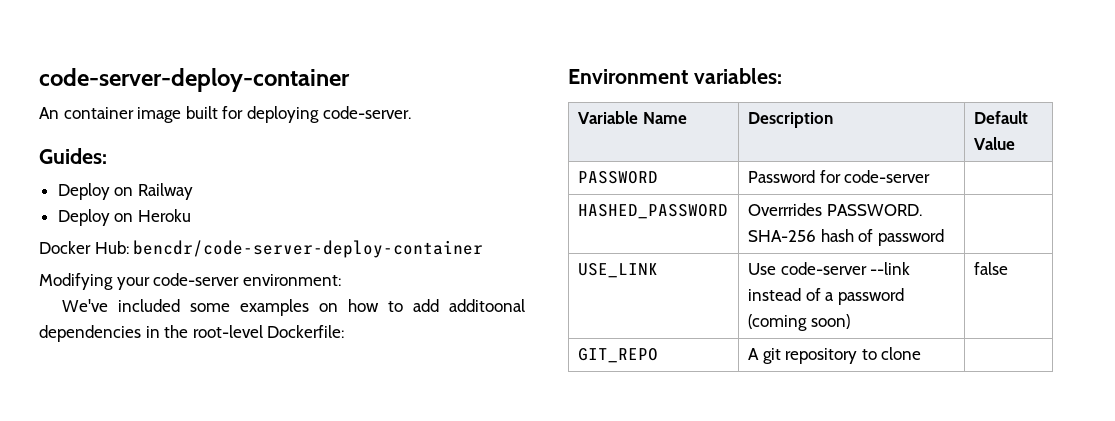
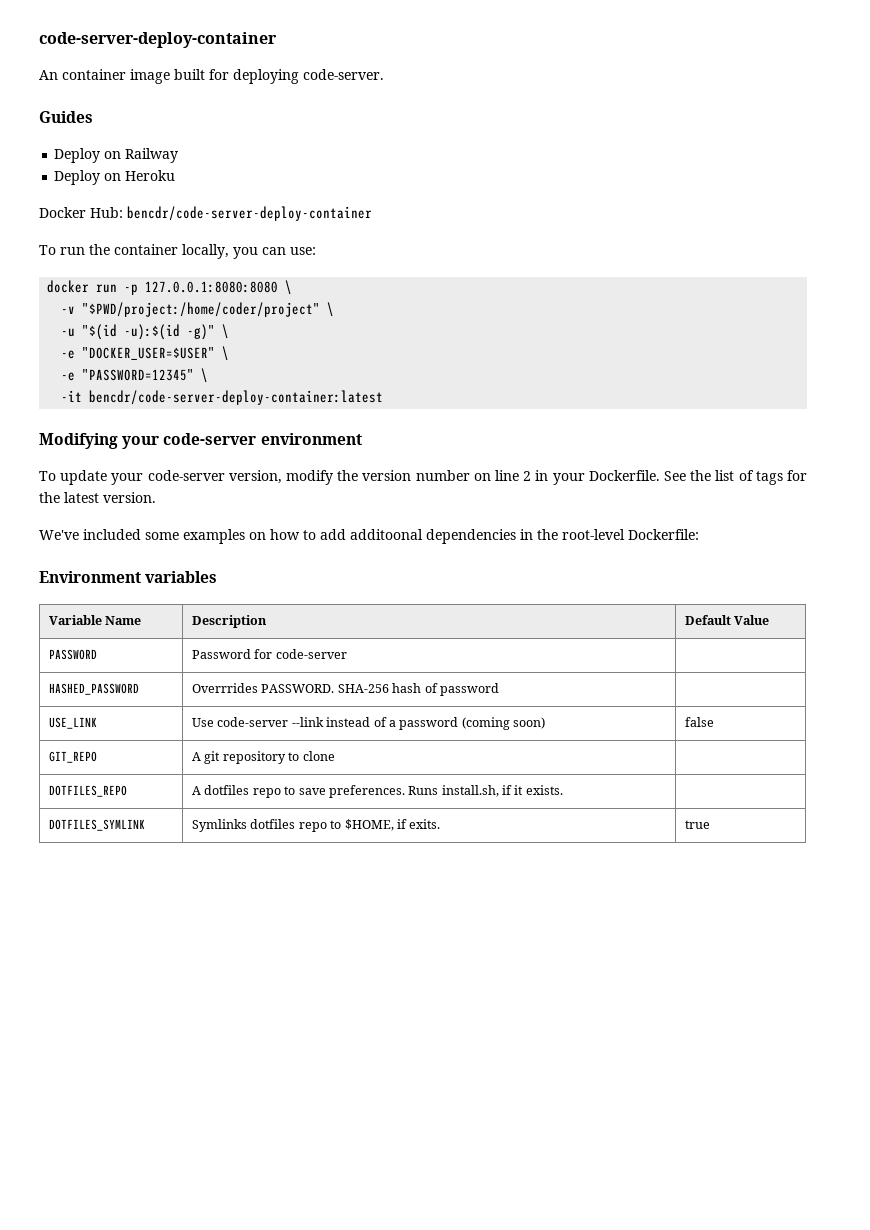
[39,148,107,164] Guides: -> [39,111,93,123] Guides
[39,273,341,290] Modifying your code-server environment: -> [39,244,316,259] [47,280,293,295] [61,302,335,317] [61,324,230,340] [61,346,230,361] [61,368,209,383] [61,390,384,405] [39,433,362,449] [39,470,808,485] [39,492,156,503] To run the container locally, you can use: // docker run -p 127.0.0.1:8080:8080 \ // -v "$PWD/project:/home/coder/project" \ // -u "$(id -u):$(id -g)" \ // -e "DOCKER_USER=$USER" \ // -e "PASSWORD=12345" \ // -it bencdr/code-server-deploy-container:latest // Modifying your code-server environment // To update your code-server version, modify the version number on line 2 in your Dockerfile. See the list of tags for the latest version.
[693,68,782,84] variables: -> [145,571,218,583] variables
(922, 353) none -> [49,785,128,797] [192,785,563,798] [49,819,146,831] [192,819,441,832] [685,820,711,829] // DOTFILES_REPO | A dotfiles repo to save preferences. Runs install.sh, if it exists. | // DOTFILES_SYMLINK | Symlinks dotfiles repo to $HOME, if exits. | true

